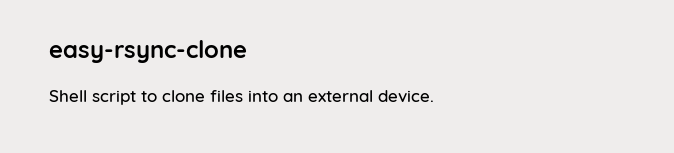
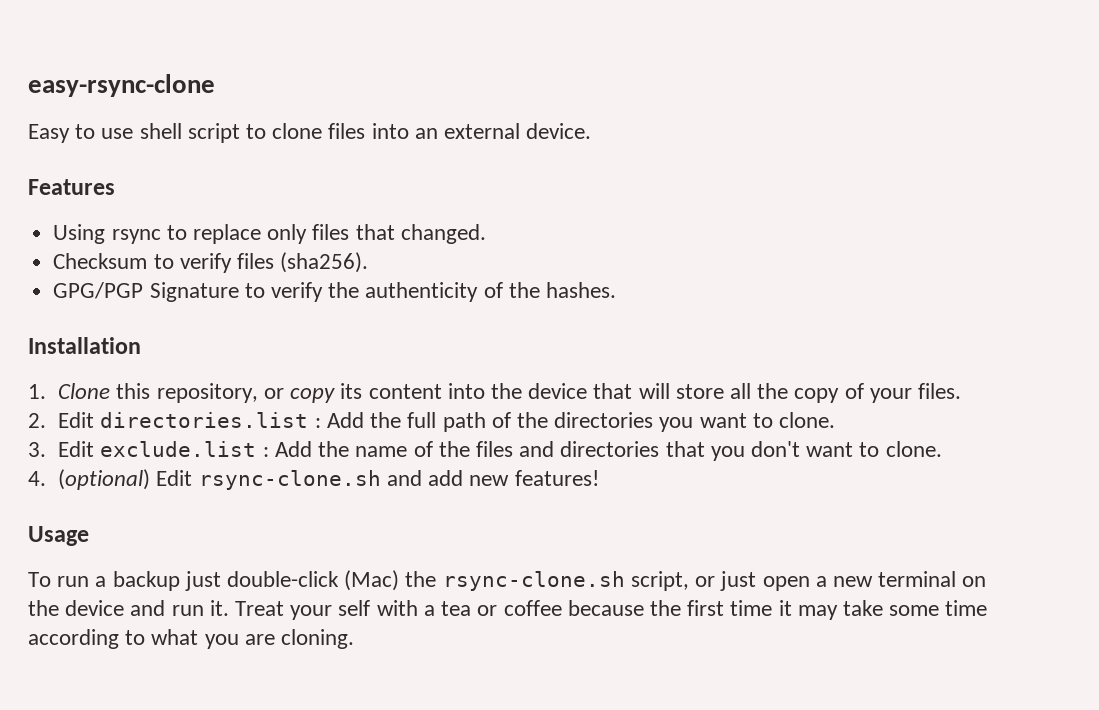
[49,90,87,102] Shell -> [28,123,182,143] Easy to use shell
(434, 96) none -> [28,179,115,195] [53,224,486,244] [53,252,369,273] [53,282,616,302] [28,337,141,354] [28,383,962,403] [28,412,835,432] [28,441,942,461] [28,469,599,490] [28,526,89,546] [28,570,987,591] [28,600,988,620] [28,629,355,649] // Features // Using rsync to replace only files that changed. // Checksum to verify files (sha256). // GPG/PGP Signature to verify the authenticity of the hashes. // Installation // 1. Clone this repository, or copy its content into the device that will store all the copy of your files. // 2. Edit directories.list : Add the full path of the directories you want to clone. // 3. Edit exclude.list : Add the name of the files and directories that you don't want to clone. // 4. (optional) Edit rsync-clone.sh and add new features! // Usage // To run a backup just double-click (Mac) the rsync-clone.sh script, or just open a new terminal on the device and run it. Treat your self with a tea or coffee because the first time it may take some time according to what you are cloning.

